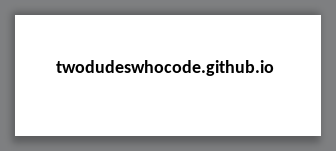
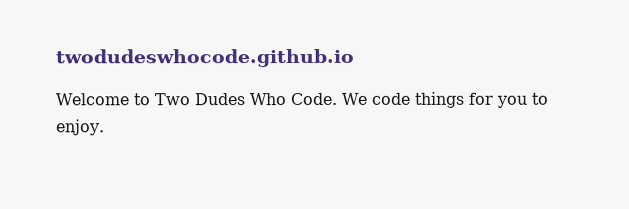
(274, 68) none -> [55,91,549,108] [56,119,105,136] // Welcome to Two Dudes Who Code. We code things for you to enjoy.

